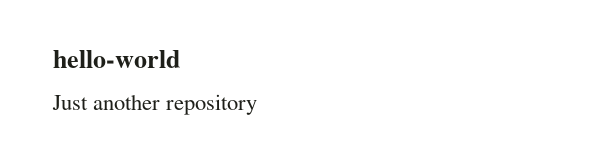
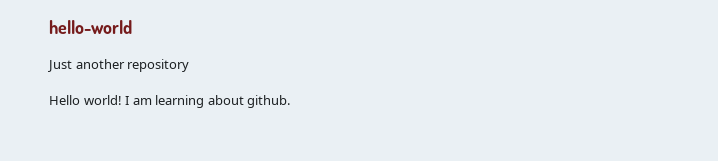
(258, 104) none -> [49,95,291,108] // Hello world! I am learning about github.

